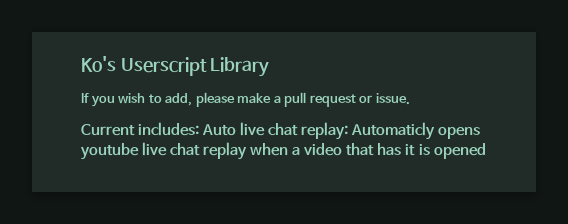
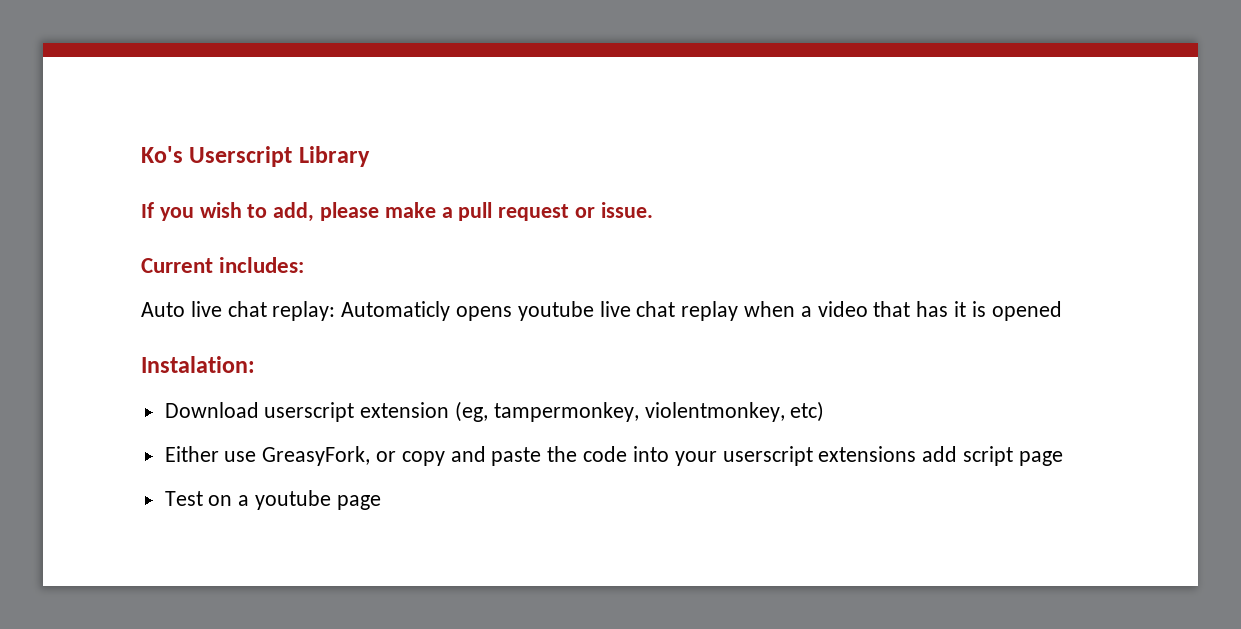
(200, 129) none -> (305, 265) //
(486, 151) none -> [141,356,255,373] [164,401,825,422] [164,446,1063,466] [164,490,381,510] // Instalation: // Download userscript extension (eg, tampermonkey, violentmonkey, etc) // Either use GreasyFork, or copy and paste the code into your userscript extensions add script page // Test on a youtube page

